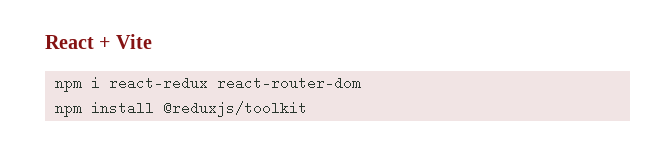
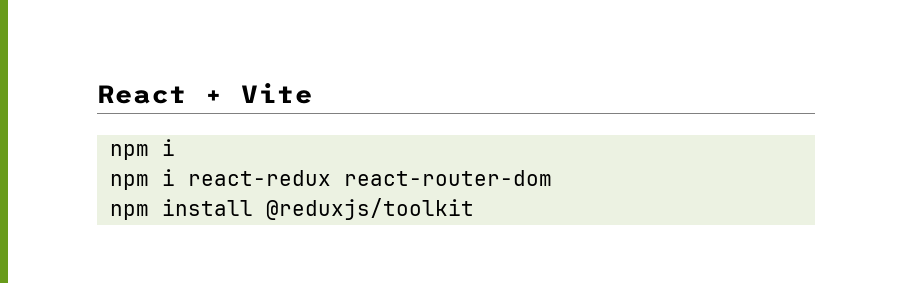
(100, 82) none -> [109,169,175,190] // npm i

